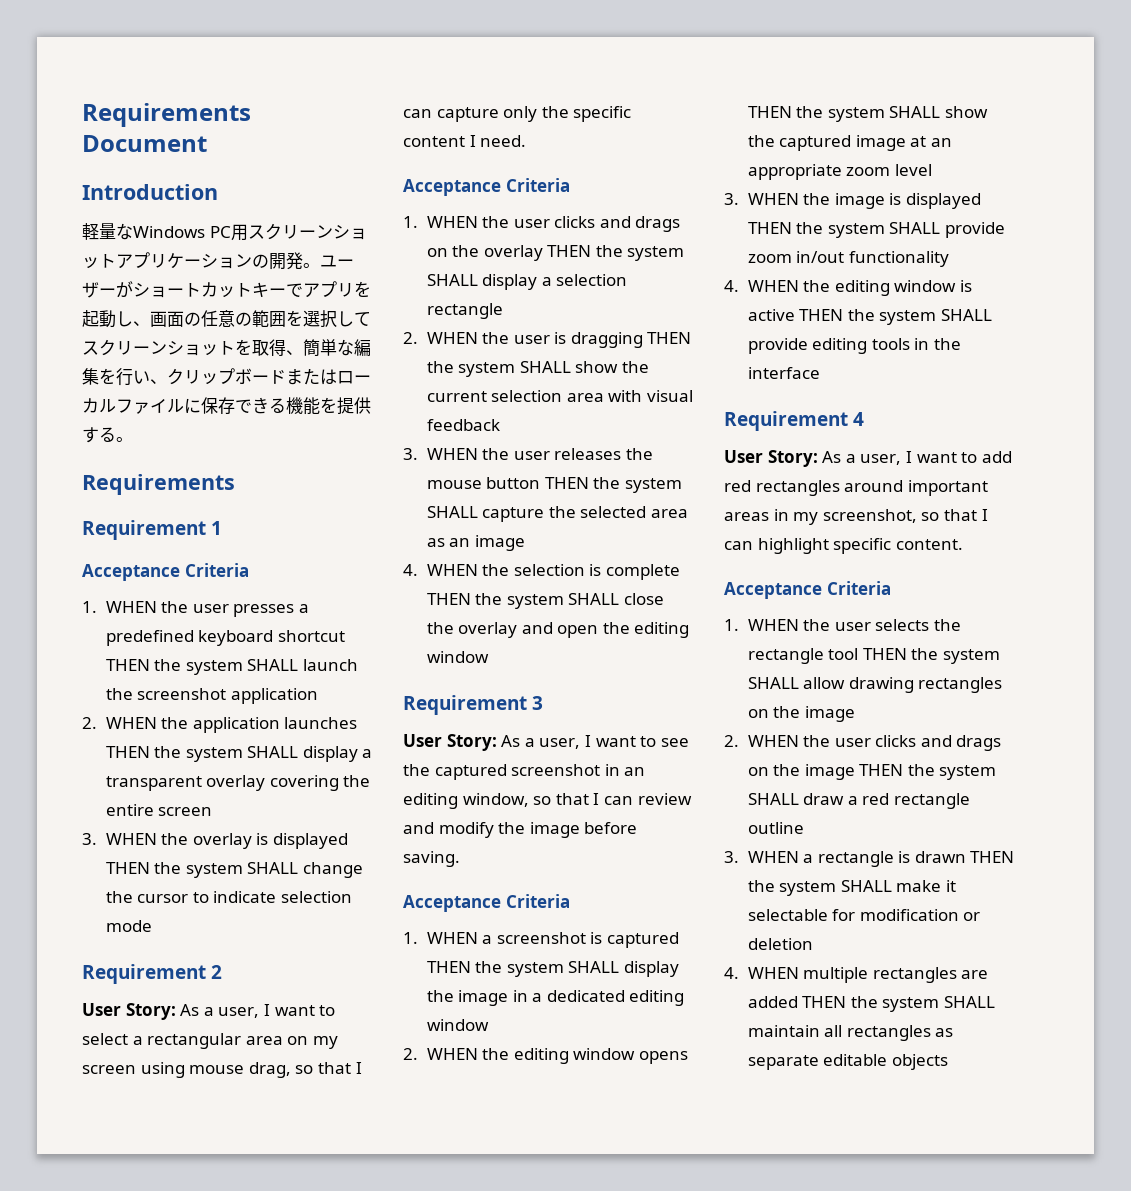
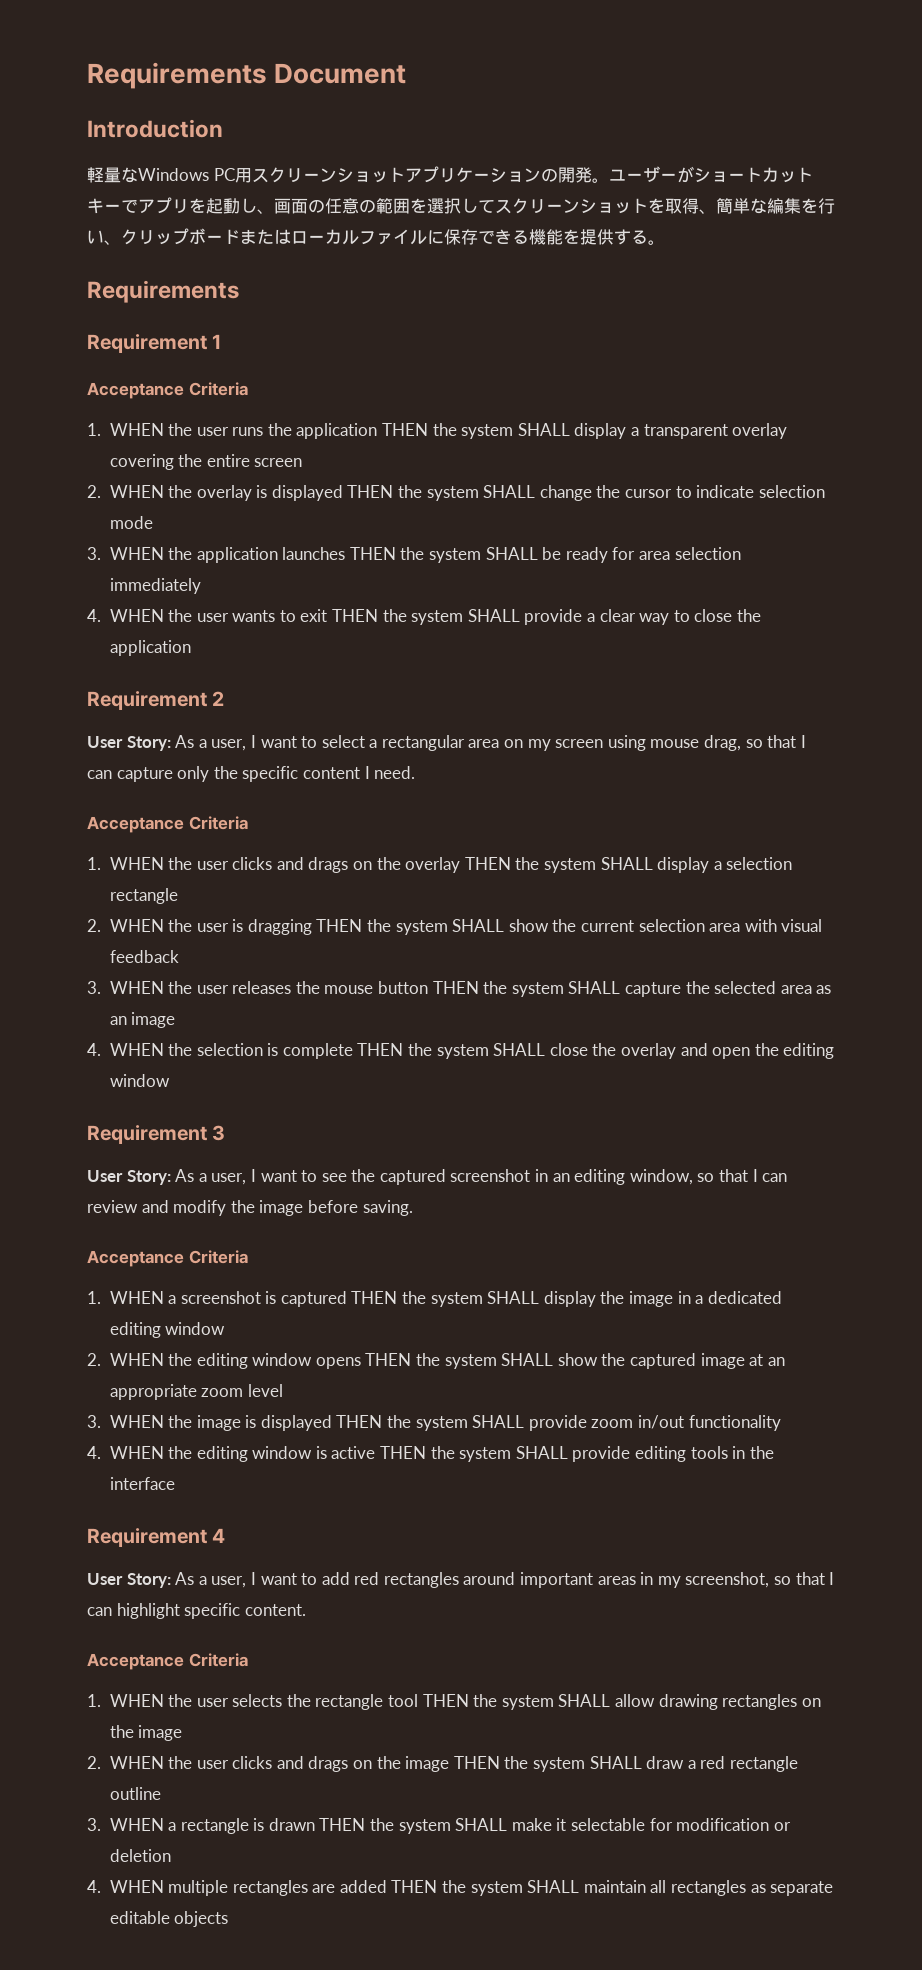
[233,604,309,617] [105,630,345,646] [105,659,358,675] [105,688,318,704] [82,717,358,733] presses a predefined keyboard shortcut THEN the system SHALL launch the screenshot application // 2. WHEN the application launches -> [232,423,378,439] runs the application
[82,833,97,845] 3. -> [87,485,101,498] 2.
(152, 926) none -> [87,547,741,563] [109,578,201,594] [87,609,761,625] [109,640,191,656] // 3. WHEN the application launches THEN the system SHALL be ready for area selection immediately // 4. WHEN the user wants to exit THEN the system SHALL provide a clear way to close the application

